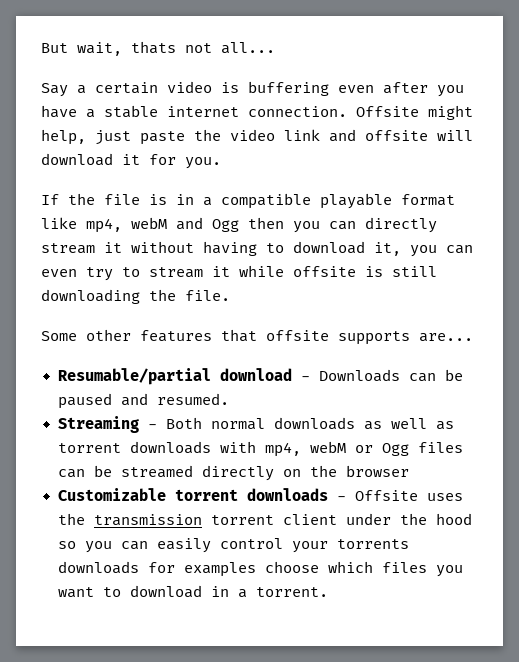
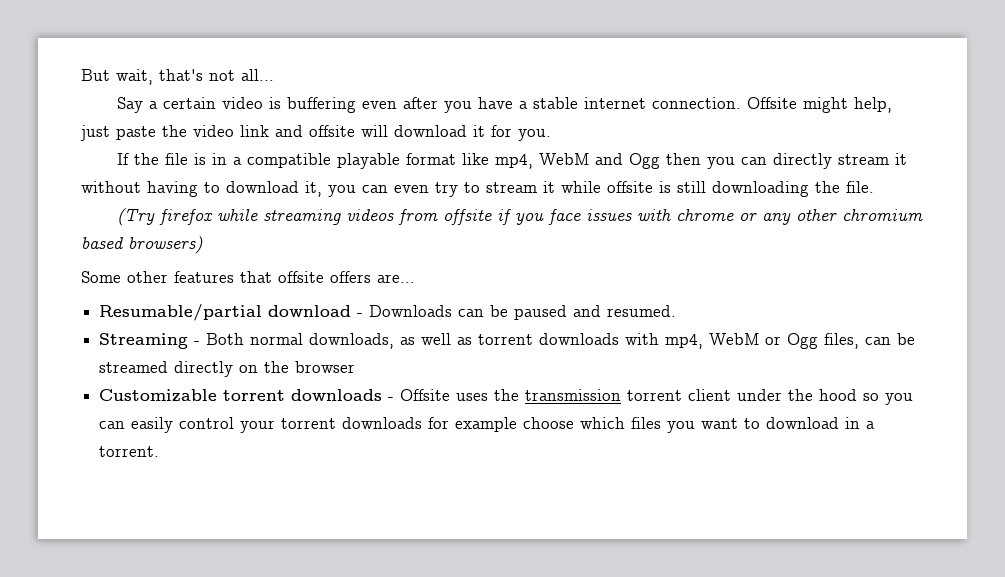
[131,41,176,54] thats -> [159,69,203,81] that's
[131,217,167,229] webM -> [539,153,590,165] WebM
(230, 295) none -> [117,208,924,226] [81,236,203,254] // (Try firefox while streaming videos from offsite if you face issues with chrome or any other chromium based browsers)
[338,331,410,345] supports -> [330,271,371,283] offers
[273,417,355,430] downloads -> [309,333,395,349] downloads,
[309,441,346,453] webM -> [709,333,760,345] WebM
[417,442,463,453] files -> [824,333,860,349] files,
[336,539,409,549] torrents -> [281,418,337,429] torrent
[183,562,256,577] examples -> [455,417,518,432] example

